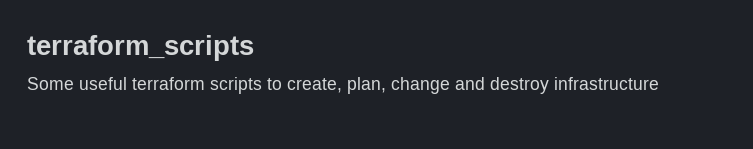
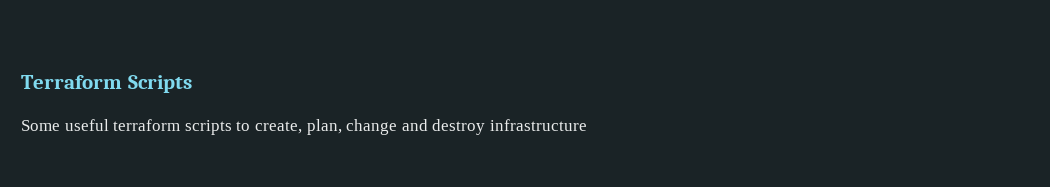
[27,35,254,61] terraform_scripts -> [21,75,192,93] Terraform Scripts

